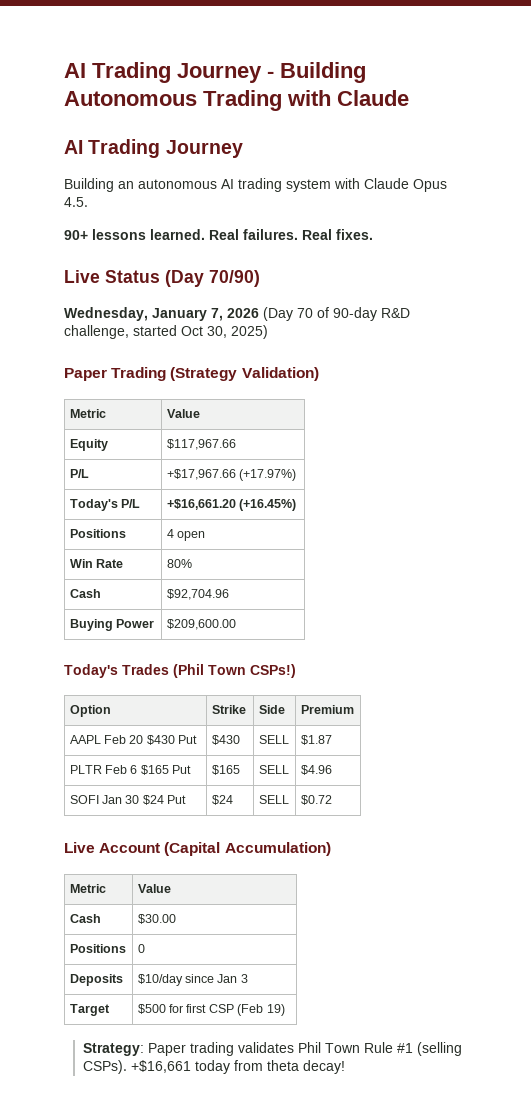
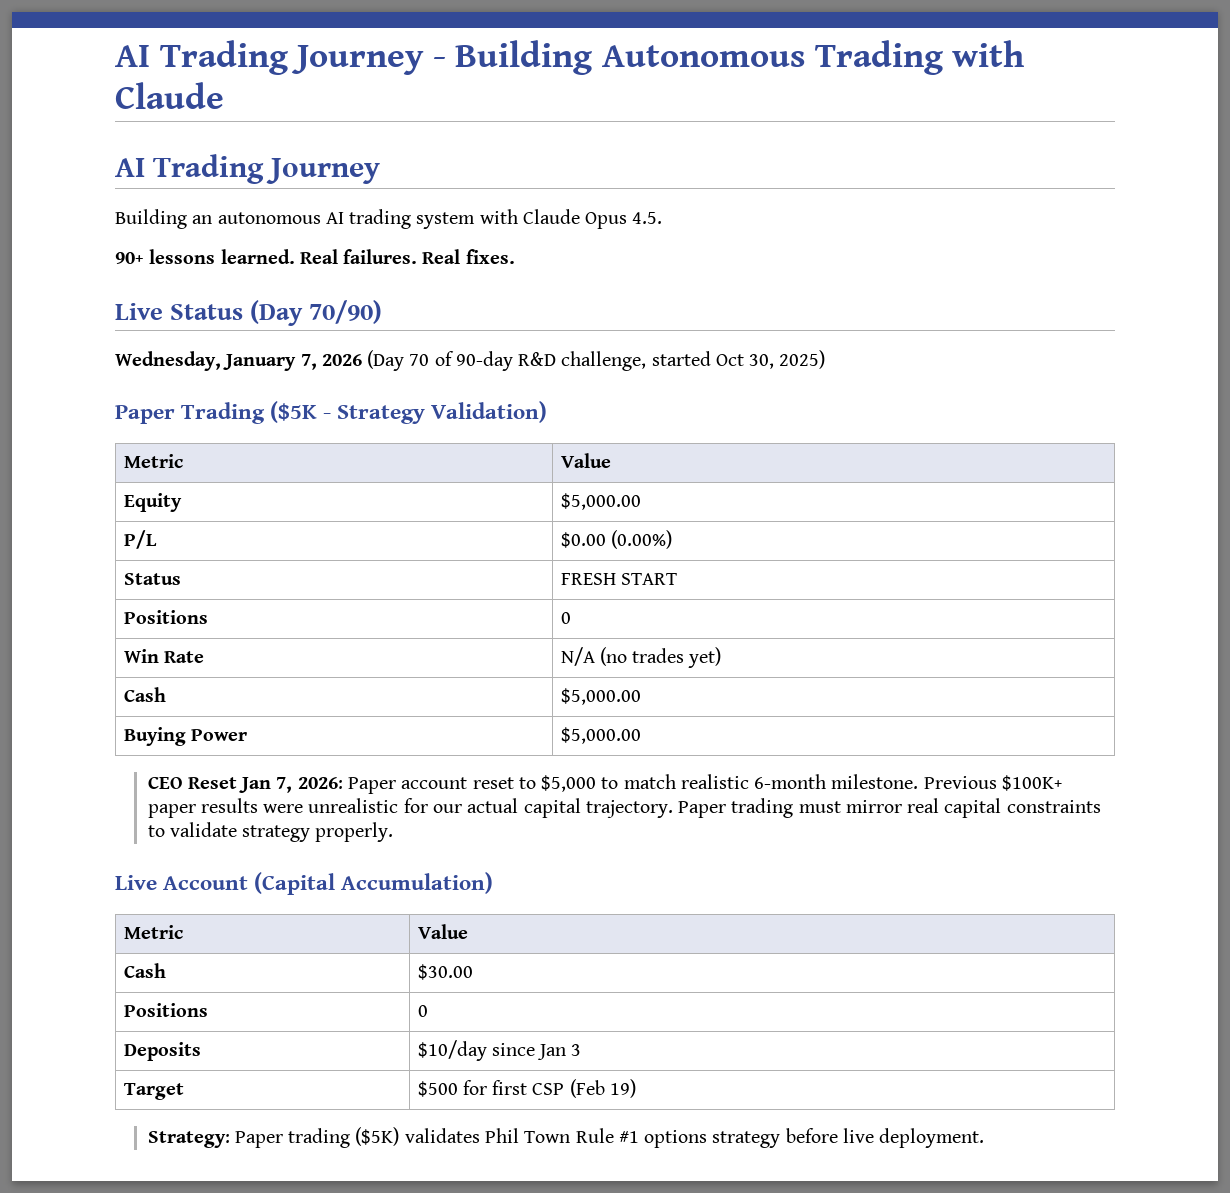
[170,367,238,381] (Strategy -> [270,401,426,424] ($5K - Strategy
[166,439,236,450] [69,469,89,478] [166,469,297,481] [69,499,141,511] [166,499,297,511] [69,529,126,538] [166,529,206,541] $117,967.66 // P/L | +$17,967.66 (+17.97%) // Today's P/L | +$16,661.20 (+16.45%) // Positions | 4 open -> [560,493,641,510] [123,530,157,549] [560,530,672,549] [123,573,181,585] [560,573,677,585] [123,610,208,624] [560,612,571,624] $5,000.00 // P/L | $0.00 (0.00%) // Status | FRESH START // Positions | 0
[166,559,192,568] [69,589,101,598] [166,589,229,600] 80% // Cash | $92,704.96 -> [560,647,722,668] [123,687,166,702] [560,688,641,705] N/A (no trades yet) // Cash | $5,000.00
[166,619,236,630] [64,664,296,678] [69,705,111,717] [211,705,246,714] [258,705,285,714] [300,705,354,714] [69,735,198,745] [211,735,240,745] [258,735,289,744] [300,735,332,745] [69,765,192,775] [211,765,240,775] [258,765,289,774] [300,765,332,775] [69,795,187,805] [211,795,233,805] [258,795,289,804] [300,795,332,805] $209,600.00 // Today's Trades (Phil Town CSPs!) // Option | Strike | Side | Premium // AAPL Feb 20 $430 Put | $430 | SELL | $1.87 // PLTR Feb 6 $165 Put | $165 | SELL | $4.96 // SOFI Jan 30 $24 Put | $24 | SELL | $0.72 -> [560,727,641,744] [147,774,1062,794] [147,798,1101,818] [147,822,394,842] $5,000.00 // CEO Reset Jan 7, 2026: Paper account reset to $5,000 to match realistic 6-month milestone. Previous $100K+ paper results were unrealistic for our actual capital trajectory. Paper trading must mirror real capital constraints to validate strategy properly.
(234, 1049) none -> [355,1127,400,1146] ($5K)
[416,1042,462,1056] [82,1060,345,1074] (selling CSPs). +$16,661 today from theta decay! -> [644,1128,985,1148] options strategy before live deployment.

